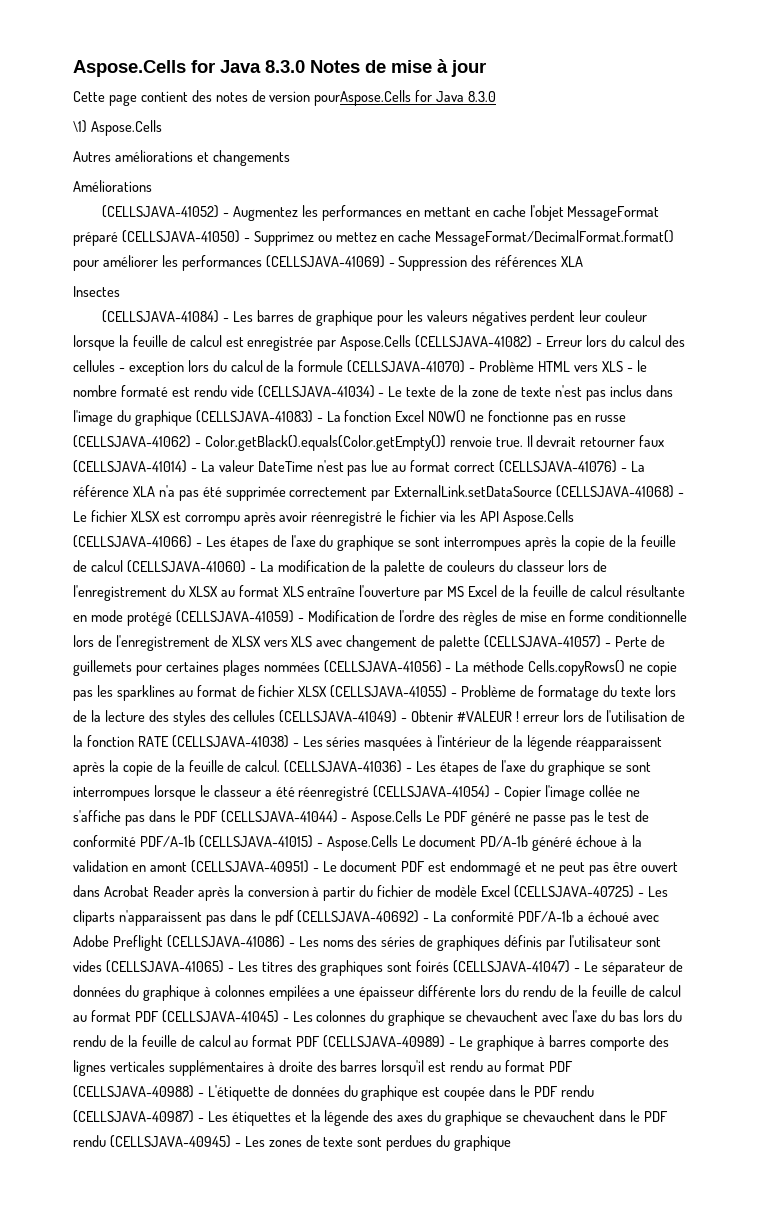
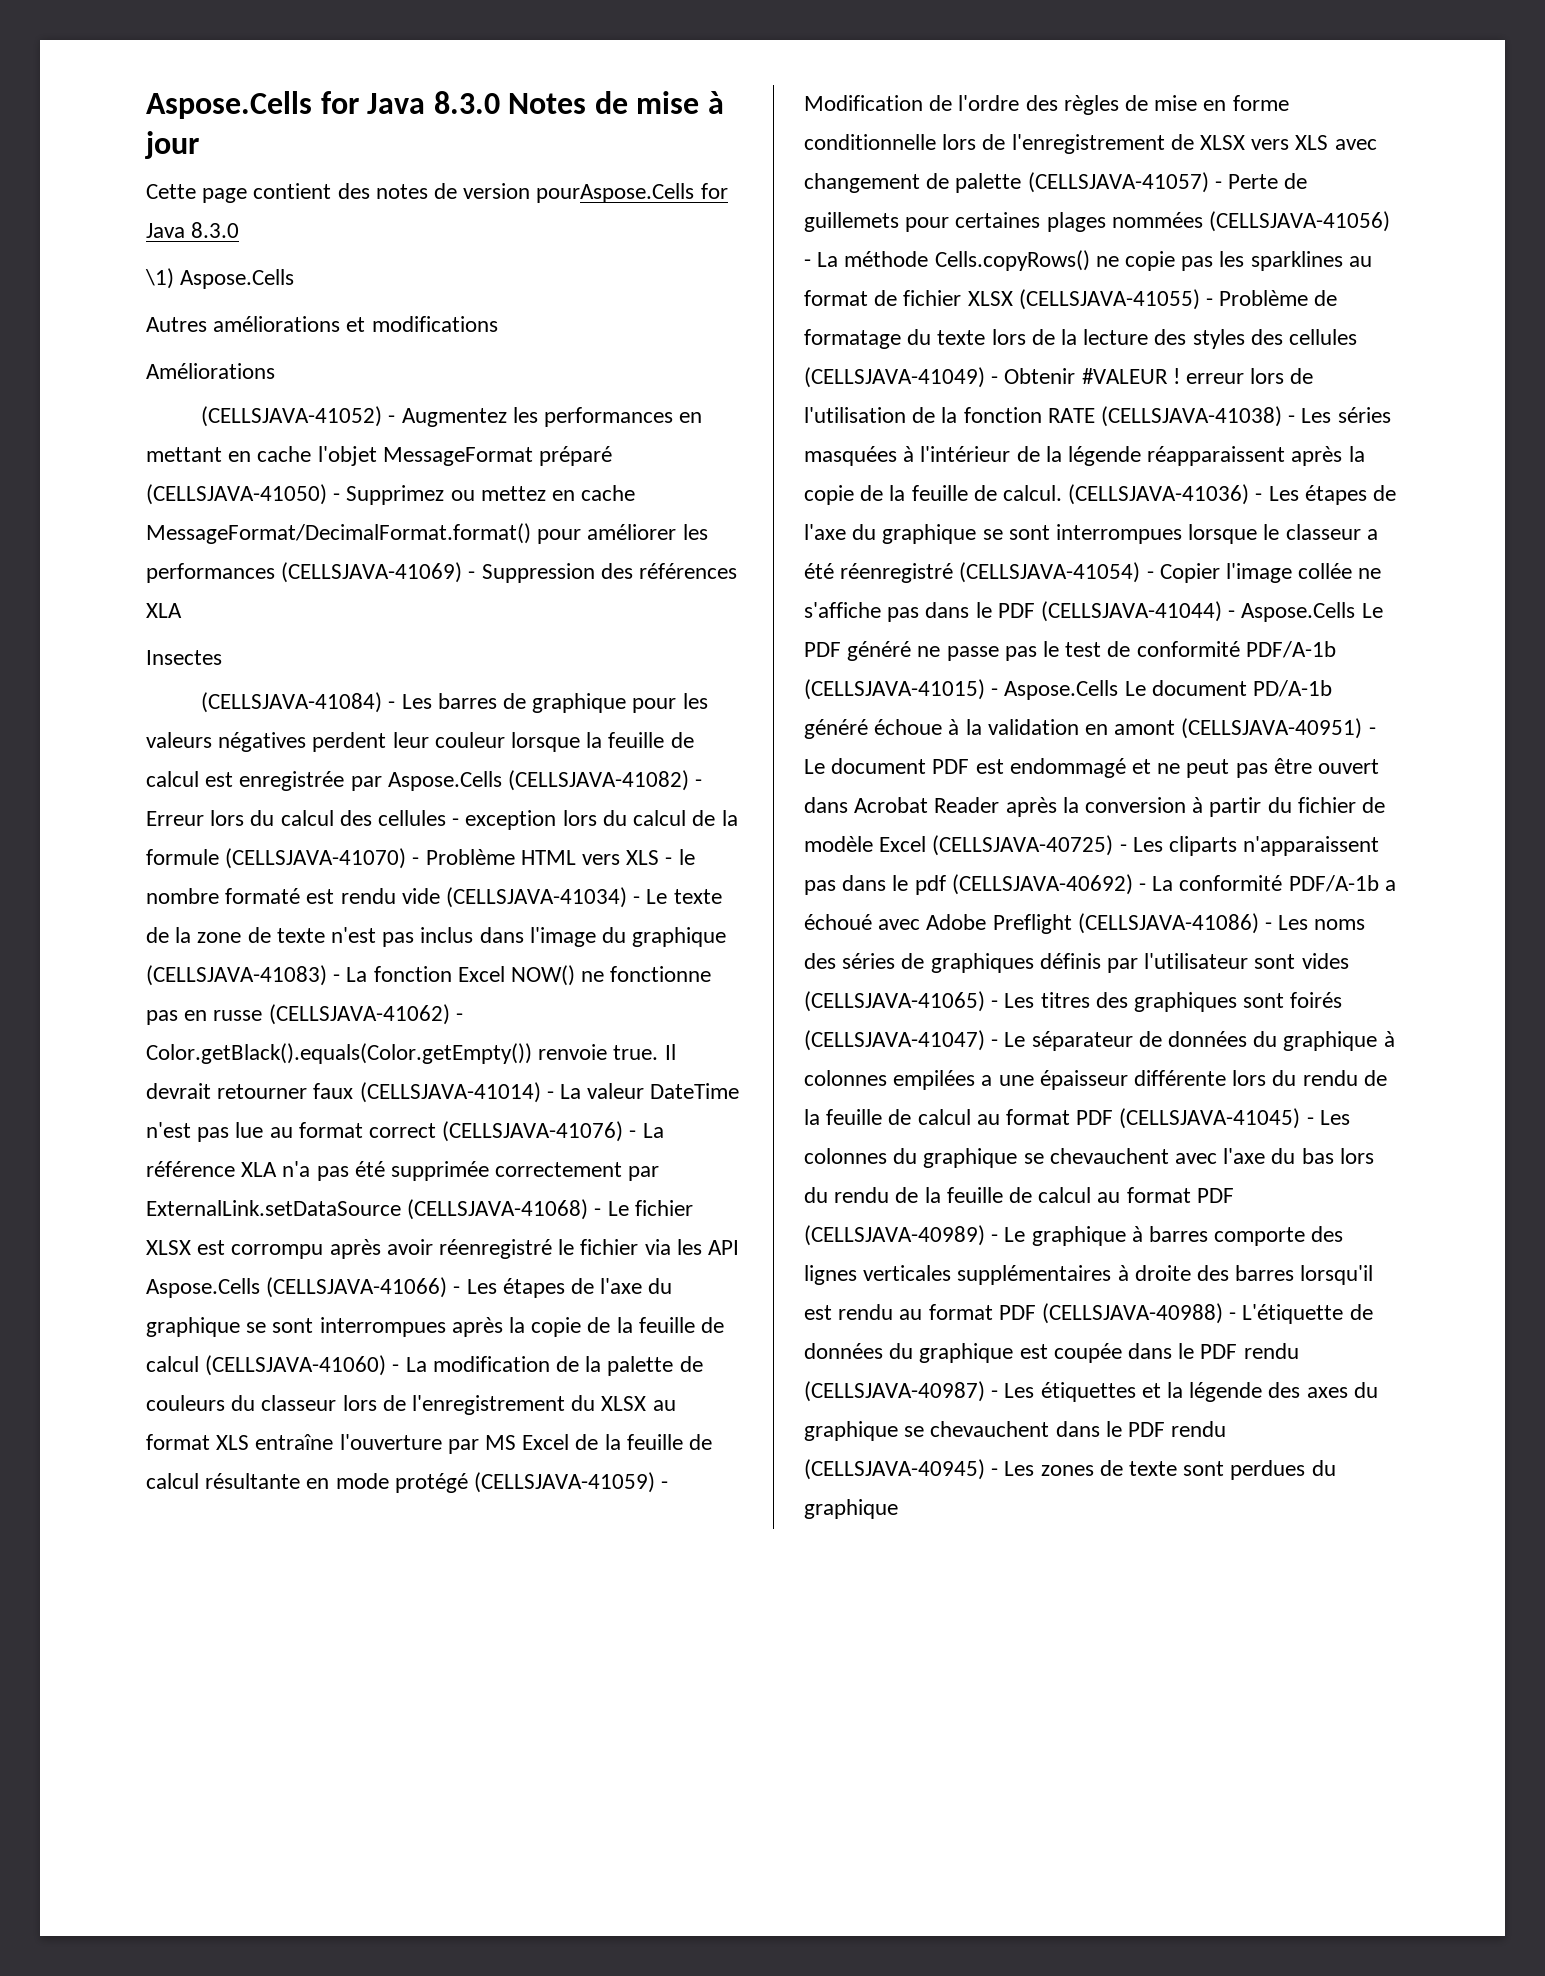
[212,150,290,166] changements -> [371,316,498,332] modifications

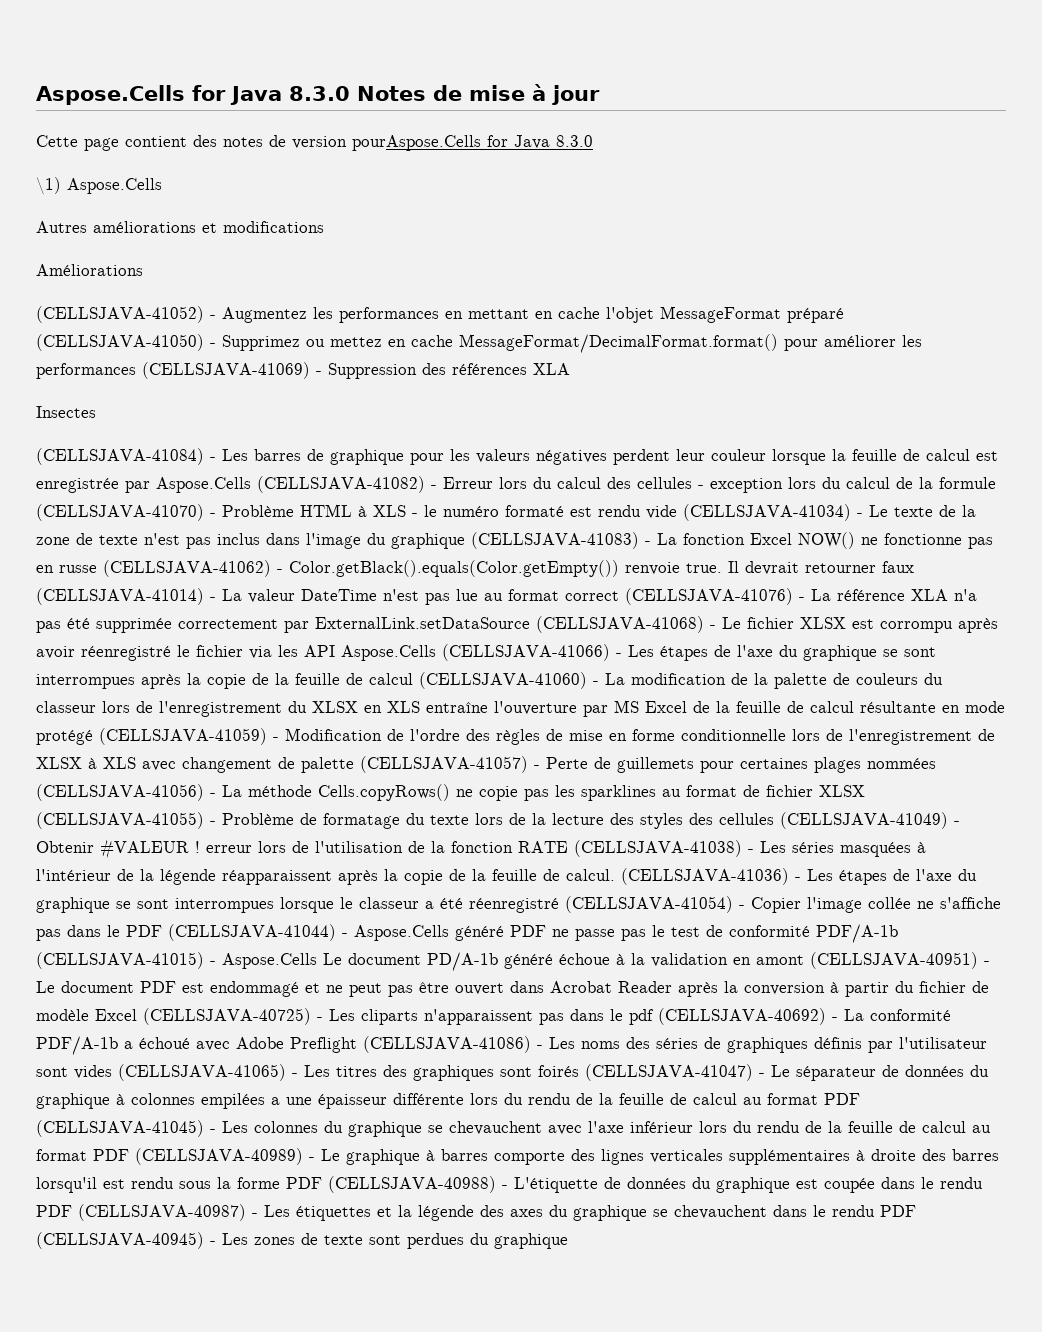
[582,854,621,865] vers -> [358,506,367,517] à
[146,888,219,904] nombre -> [443,506,499,517] numéro
[652,1400,676,1411] [146,1434,210,1450] au format -> [364,705,382,713] en
[1251,139,1290,150] vers -> [88,758,97,769] à
[1361,603,1383,618] [804,641,912,661] Le PDF généré -> [455,925,546,941] généré PDF
[1271,1148,1334,1164] du bas -> [630,1121,693,1133] inférieur
[899,1304,993,1320] au format -> [179,1177,280,1189] sous la forme
[1200,1343,1299,1359] PDF rendu -> [940,1177,983,1189] [36,1205,72,1217] rendu PDF
[1128,1421,1227,1437] PDF rendu -> [832,1205,916,1217] rendu PDF

